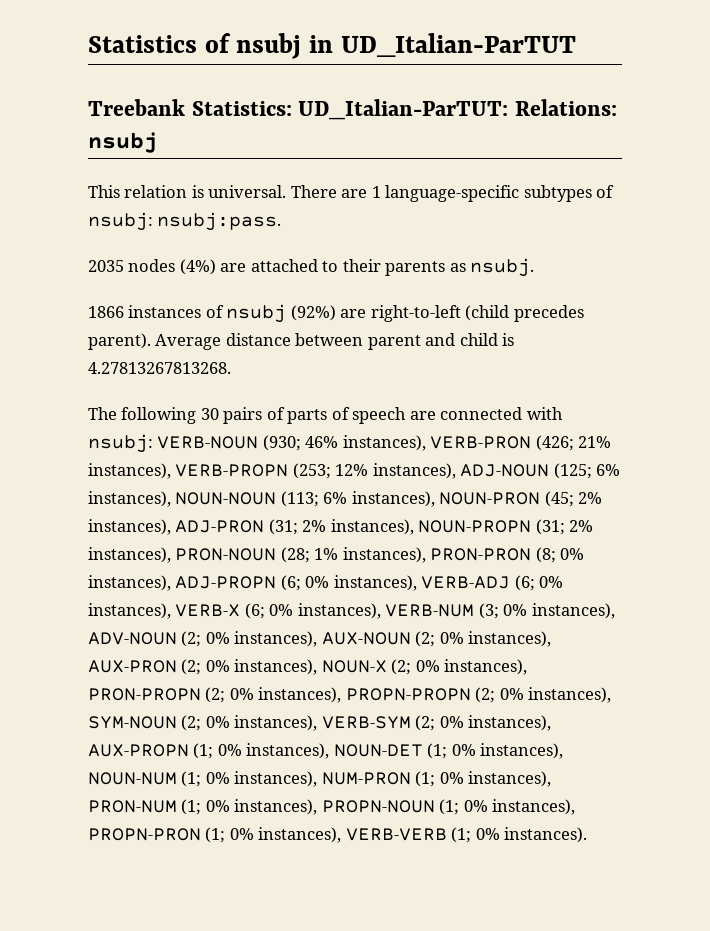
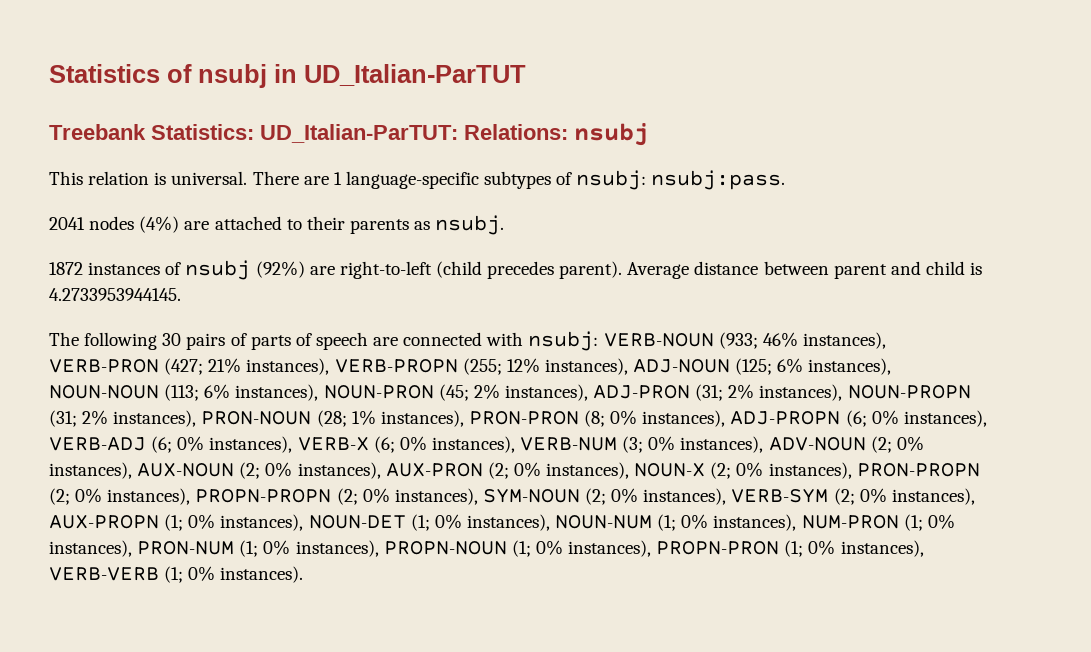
[88,260,124,272] 2035 -> [49,217,85,230] 2041
[88,306,124,318] 1866 -> [49,262,83,275] 1872
[88,362,231,374] 4.27813267813268. -> [49,288,181,301] 4.2733953944145.
[262,435,301,451] (930; -> [718,332,758,349] (933;
[535,435,574,451] (426; -> [164,358,204,375] (427;
[292,463,331,479] (253; -> [462,358,502,375] (255;

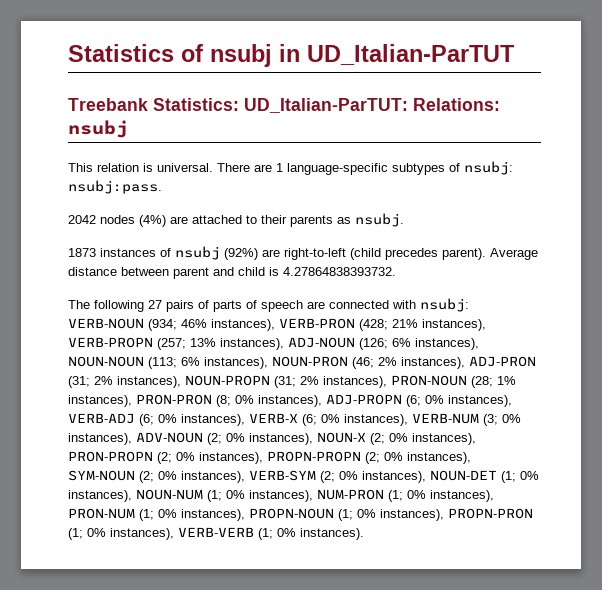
[49,217,85,230] 2041 -> [68,215,96,224] 2042
[49,262,83,275] 1872 -> [68,248,96,257] 1873
[49,288,181,301] 4.2733953944145. -> [283,267,396,276] 4.27864838393732.
[162,333,182,346] 30 -> [148,300,162,309] 27
[718,332,758,349] (933; -> [148,319,177,331] (934;
[164,358,204,375] (427; -> [359,319,388,331] (428;
[462,358,540,375] (255; 12% -> [157,338,216,350] (257; 13%
[735,358,773,375] (125; -> [359,338,388,350] (126;
[438,384,469,401] (45; -> [352,357,374,369] (46;
[137,462,630,479] AUX-NOUN (2; 0% instances), AUX-PRON (2; 0% instances), -> (313, 439) none
[49,514,304,531] AUX-PROPN (1; 0% instances), -> (426, 477) none

